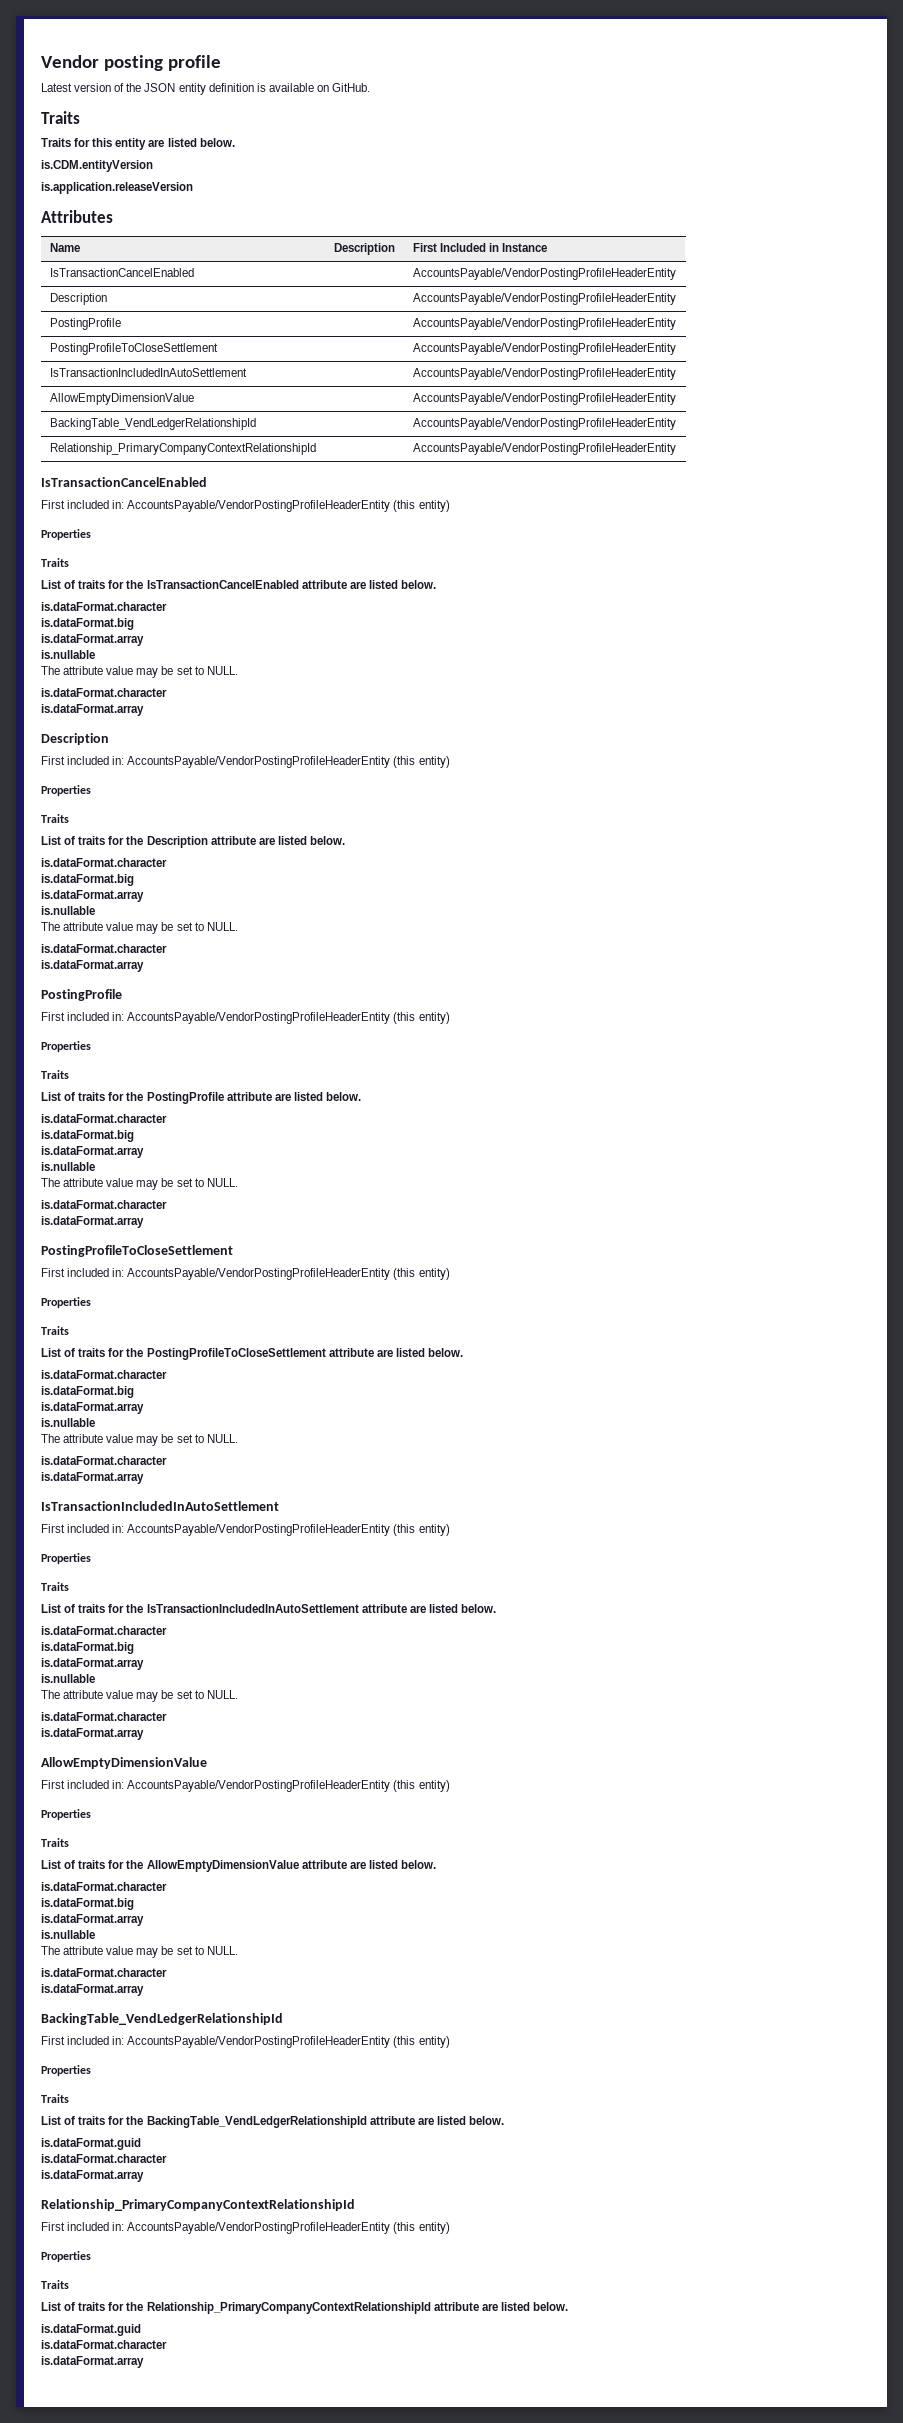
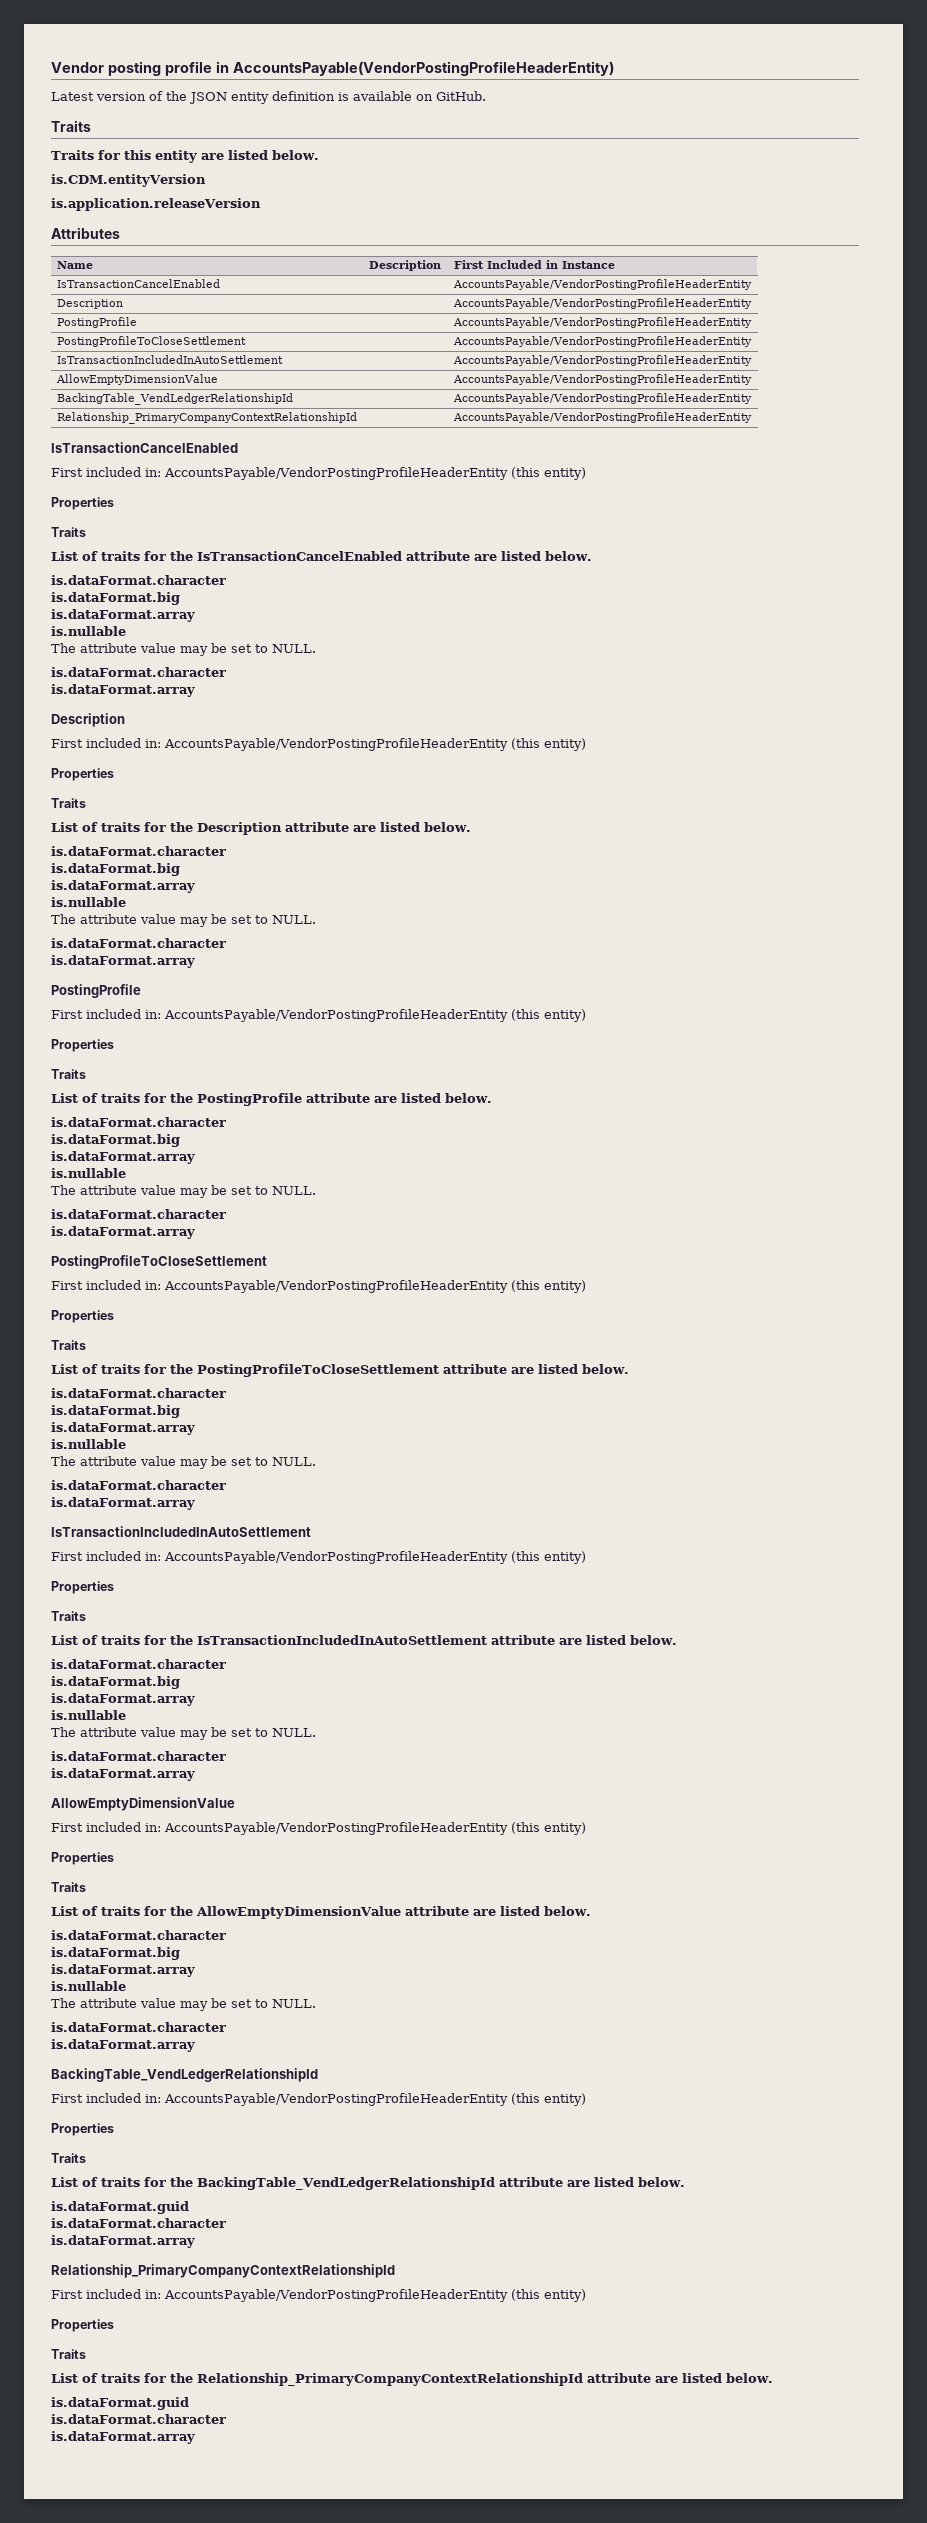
(222, 63) none -> [215,61,614,76] in AccountsPayable(VendorPostingProfileHeaderEntity)

